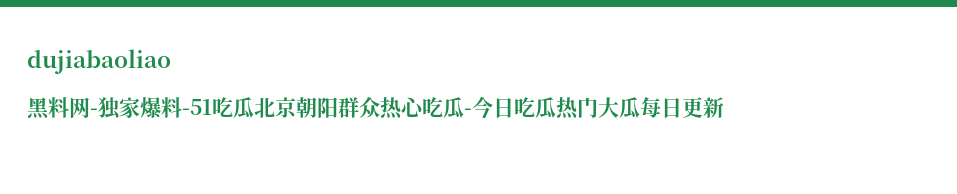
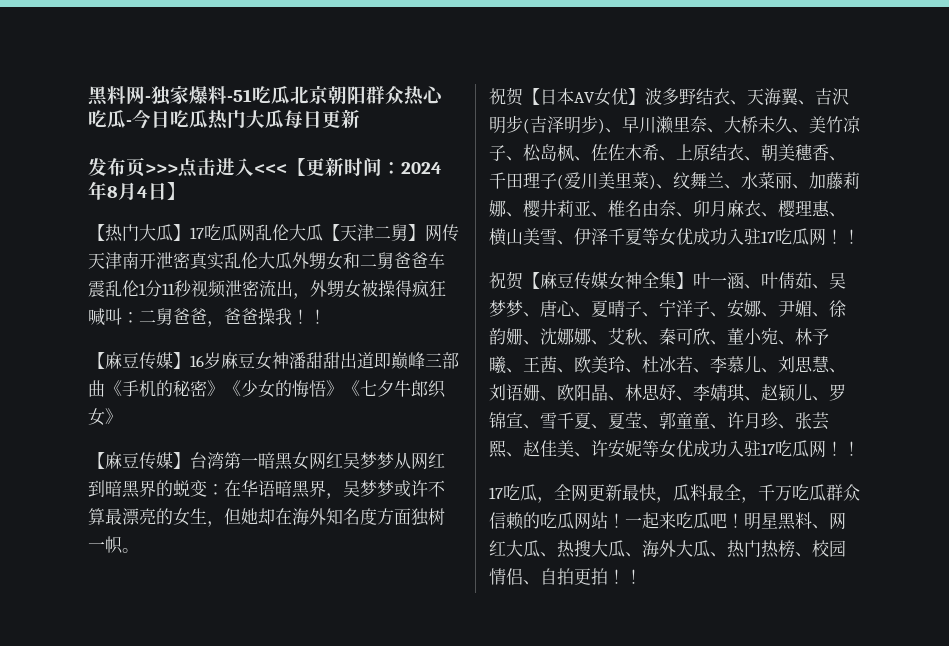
[27,49,171,74] dujiabaoliao // -> (88, 96) none
(724, 107) none -> [88,157,442,178] [88,181,186,201] [88,224,459,242] [88,252,445,270] [88,280,446,299] [88,308,326,327] [88,351,459,370] [88,380,446,398] [88,408,122,426] [88,452,445,470] [88,480,445,499] [88,508,445,527] [88,536,139,554] [489,87,849,106] [489,115,861,134] [489,144,846,162] [489,172,860,190] [489,200,846,218] [489,228,860,246] [489,271,846,290] [489,300,846,318] [489,328,829,345] [489,356,846,374] [489,384,846,402] [489,412,829,430] [489,440,860,458] [489,484,860,503] [489,512,846,530] [489,540,846,558] [489,568,642,585] // 发布页>>>点击进入<<<【更新时间：2024年8月4日】 // 【热门大瓜】17吃瓜网乱伦大瓜【天津二舅】网传天津南开泄密真实乱伦大瓜外甥女和二舅爸爸车震乱伦1分11秒视频泄密流出，外甥女被操得疯狂喊叫：二舅爸爸，爸爸操我！！ // 【麻豆传媒】16岁麻豆女神潘甜甜出道即巅峰三部曲《手机的秘密》《少女的悔悟》《七夕牛郎织女》 // 【麻豆传媒】台湾第一暗黑女网红吴梦梦从网红到暗黑界的蜕变：在华语暗黑界，吴梦梦或许不算最漂亮的女生，但她却在海外知名度方面独树一帜。 // 祝贺【日本AV女优】波多野结衣、天海翼、吉沢明步(吉泽明步)、早川濑里奈、大桥未久、美竹凉子、松岛枫、佐佐木希、上原结衣、朝美穗香、千田理子(爱川美里菜)、纹舞兰、水菜丽、加藤莉娜、樱井莉亚、椎名由奈、卯月麻衣、樱理惠、横山美雪、伊泽千夏等女优成功入驻17吃瓜网！！ // 祝贺【麻豆传媒女神全集】叶一涵、叶倩茹、吴梦梦、唐心、夏晴子、宁洋子、安娜、尹媚、徐韵姗、沈娜娜、艾秋、秦可欣、董小宛、林予曦、王茜、欧美玲、杜冰若、李慕儿、刘思慧、刘语姗、欧阳晶、林思妤、李婧琪、赵颖儿、罗锦宣、雪千夏、夏莹、郭童童、许月珍、张芸熙、赵佳美、许安妮等女优成功入驻17吃瓜网！！ // 17吃瓜，全网更新最快，瓜料最全，千万吃瓜群众信赖的吃瓜网站！一起来吃瓜吧！明星黑料、网红大瓜、热搜大瓜、海外大瓜、热门热榜、校园情侣、自拍更拍！！

